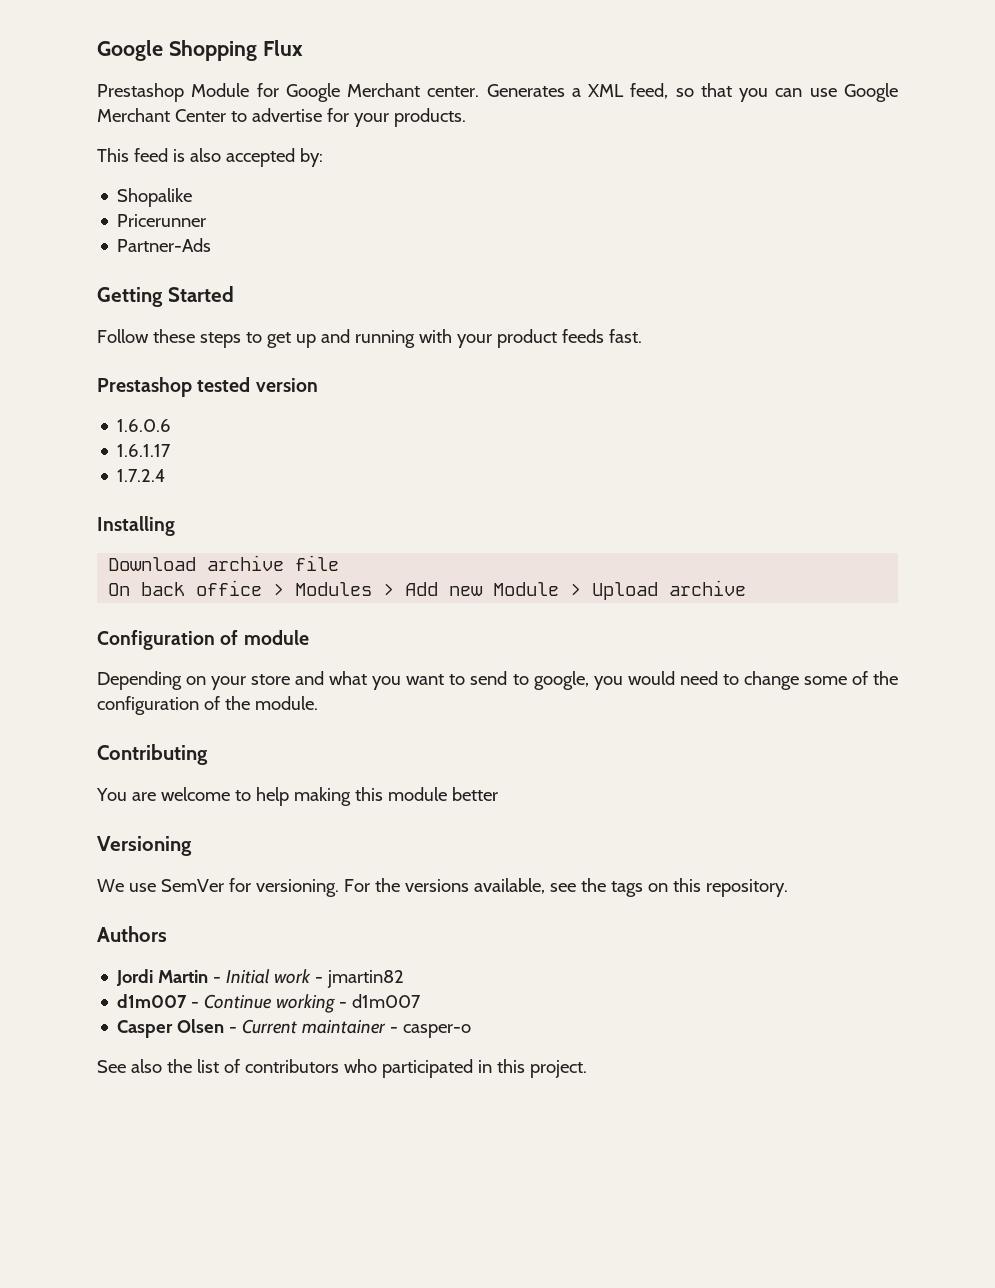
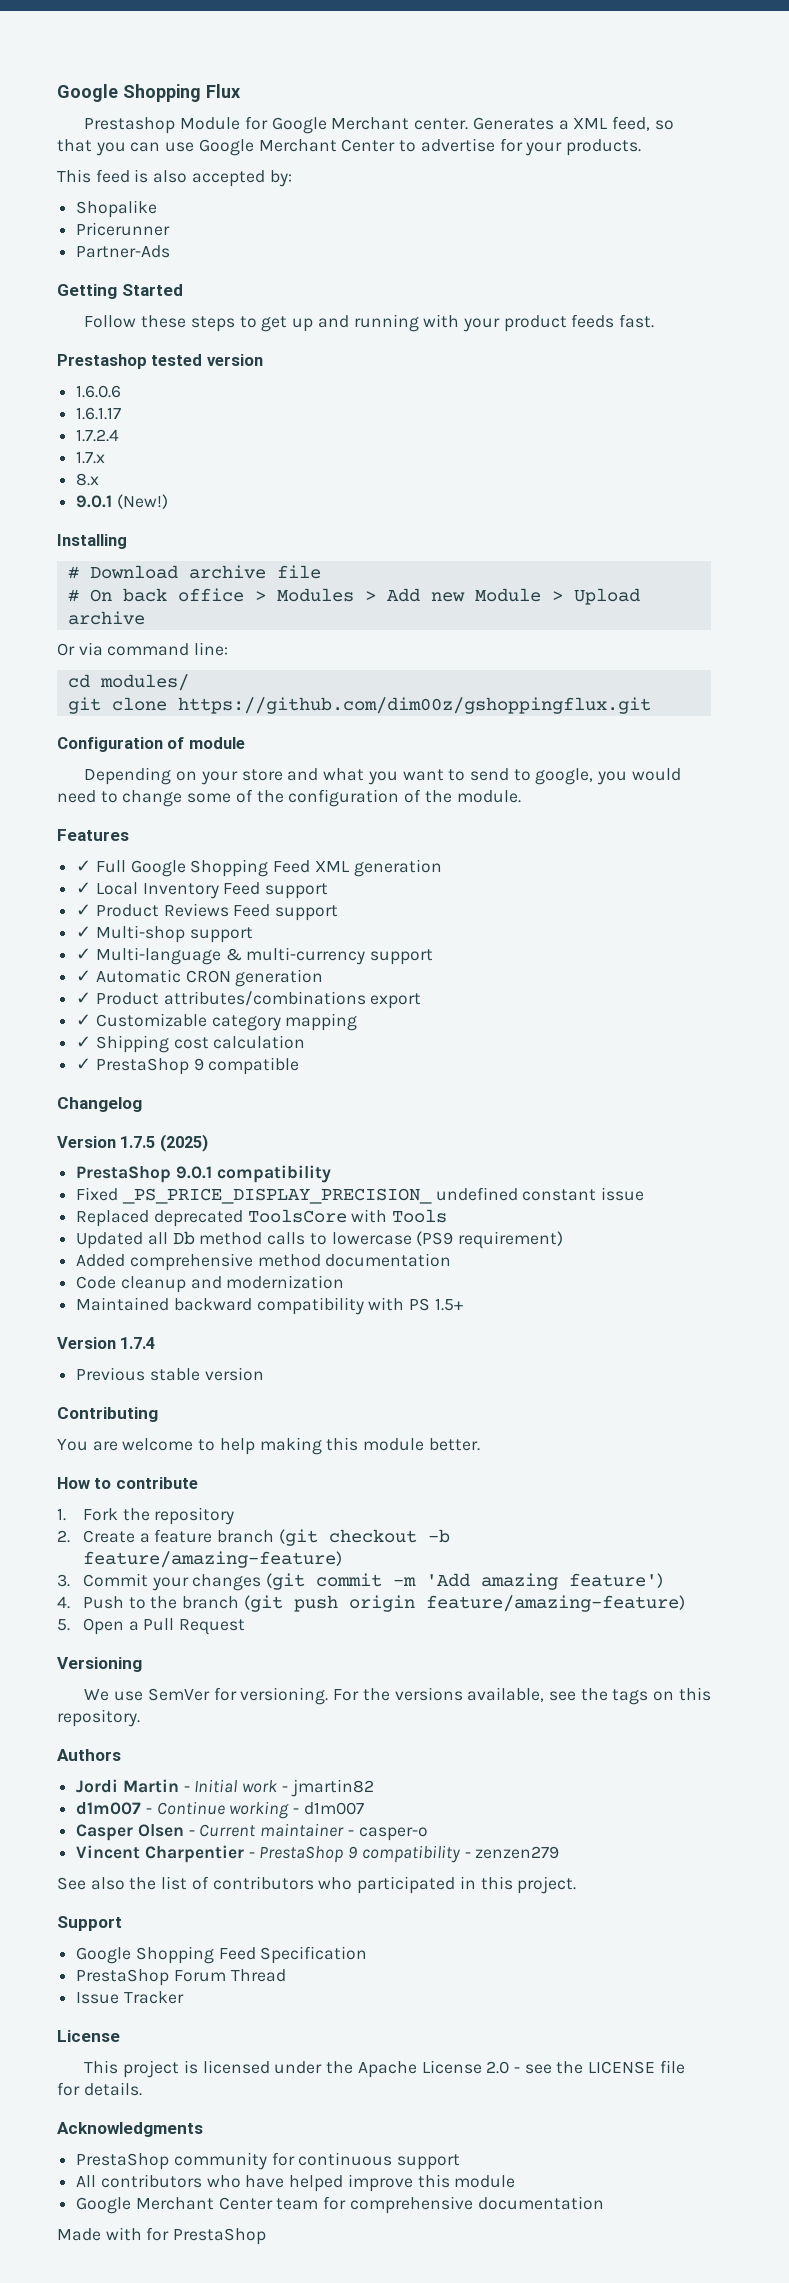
(166, 475) none -> [76,451,106,464] [76,473,100,486] [76,494,168,509] // 1.7.x // 8.x // 9.0.1 (New!)
(175, 526) none -> [67,566,79,579] #
(340, 563) none -> [67,589,79,602] #
(747, 588) none -> [57,642,229,656] [67,674,189,691] [67,697,651,714] // Or via command line: // cd modules/ // git clone https://github.com/dim00z/gshoppingflux.git
(318, 703) none -> [57,829,129,841] [76,859,442,877] [76,882,329,899] [76,903,339,921] [76,925,253,943] [76,947,434,965] [76,969,324,987] [76,991,422,1009] [76,1013,358,1031] [76,1035,306,1053] [76,1057,300,1075] [57,1097,142,1112] [57,1134,208,1152] [76,1165,331,1183] [76,1187,645,1204] [76,1209,448,1227] [76,1231,564,1249] [76,1253,452,1271] [76,1275,345,1293] [76,1297,463,1315] [57,1337,156,1349] [76,1367,264,1381] // Features // ✓ Full Google Shopping Feed XML generation // ✓ Local Inventory Feed support // ✓ Product Reviews Feed support // ✓ Multi-shop support // ✓ Multi-language & multi-currency support // ✓ Automatic CRON generation // ✓ Product attributes/combinations export // ✓ Customizable category mapping // ✓ Shipping cost calculation // ✓ PrestaShop 9 compatible // Changelog // Version 1.7.5 (2025) // PrestaShop 9.0.1 compatibility // Fixed _PS_PRICE_DISPLAY_PRECISION_ undefined constant issue // Replaced deprecated ToolsCore with Tools // Updated all Db method calls to lowercase (PS9 requirement) // Added comprehensive method documentation // Code cleanup and modernization // Maintained backward compatibility with PS 1.5+ // Version 1.7.4 // Previous stable version
[451,787,498,801] better -> [428,1438,480,1451] [57,1477,198,1489] [57,1507,235,1525] [57,1529,450,1546] [83,1551,343,1568] [57,1573,664,1591] [57,1595,685,1612] [57,1618,246,1635] better. // How to contribute // 1. Fork the repository // 2. Create a feature branch (git checkout -b feature/amazing-feature) // 3. Commit your changes (git commit -m 'Add amazing feature') // 4. Push to the branch (git push origin feature/amazing-feature) // 5. Open a Pull Request
(472, 1031) none -> [76,1845,560,1863] // Vincent Charpentier - PrestaShop 9 compatibility - zenzen279
(587, 1069) none -> [57,1916,122,1931] [76,1946,368,1964] [76,1969,286,1986] [76,1991,184,2004] [57,2030,120,2042] [84,2060,685,2078] [57,2082,142,2096] [57,2122,203,2137] [76,2152,461,2170] [76,2174,516,2192] [76,2196,604,2214] [57,2227,267,2245] // Support // Google Shopping Feed Specification // PrestaShop Forum Thread // Issue Tracker // License // This project is licensed under the Apache License 2.0 - see the LICENSE file for details. // Acknowledgments // PrestaShop community for continuous support // All contributors who have helped improve this module // Google Merchant Center team for comprehensive documentation // Made with for PrestaShop

